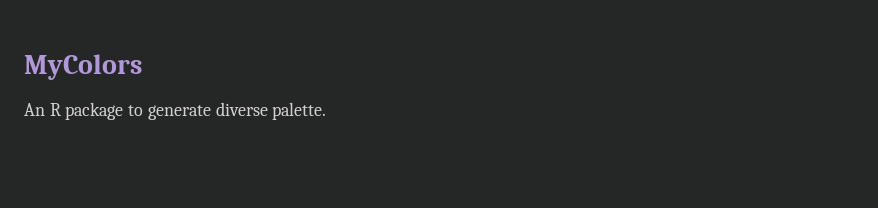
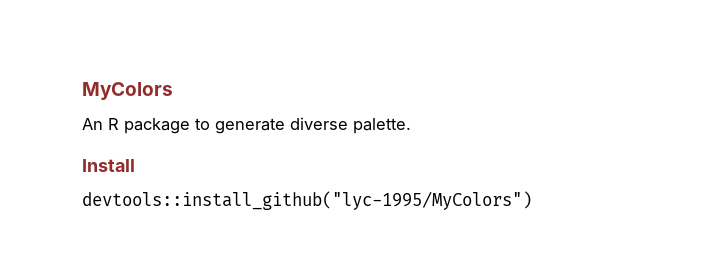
(327, 111) none -> [82,159,135,172] [82,191,532,210] // Install // devtools::install_github("lyc-1995/MyColors")

